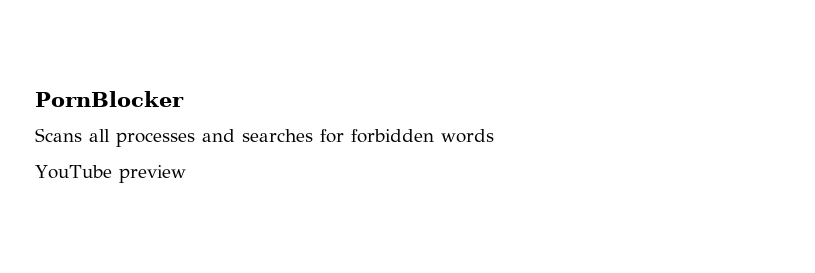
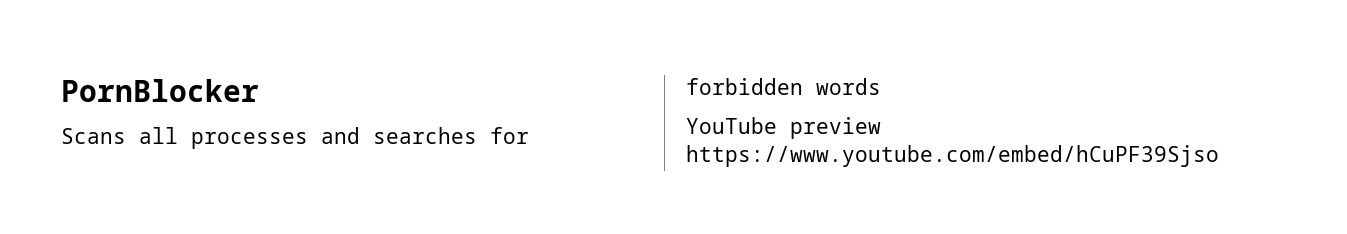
(186, 174) none -> [686,145,1219,167] https://www.youtube.com/embed/hCuPF39Sjso

